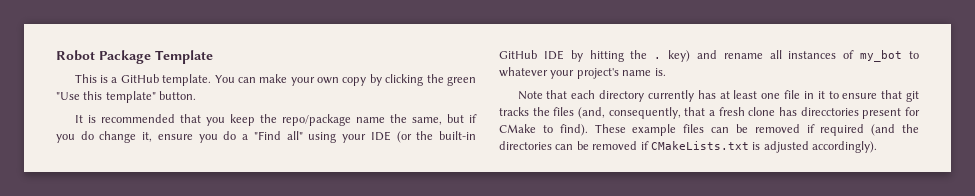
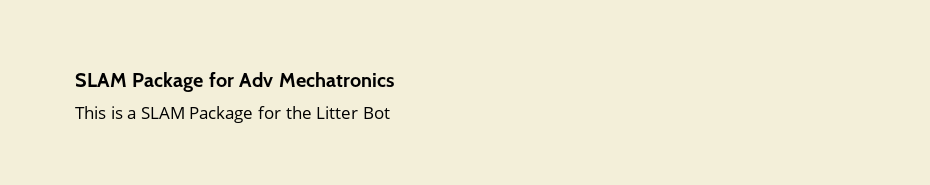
[56,50,213,64] [74,74,476,86] [56,91,197,103] [74,114,478,126] [56,131,476,143] [499,50,919,62] [499,67,666,79] [517,90,919,102] [499,107,920,119] [499,124,919,136] [499,141,877,153] Robot Package Template // This is a GitHub template. You can make your own copy by clicking the green "Use this template" button. // It is recommended that you keep the repo/package name the same, but if you do change it, ensure you do a "Find all" using your IDE (or the built-in GitHub IDE by hitting the . key) and rename all instances of my_bot to whatever your project's name is. // Note that each directory currently has at least one file in it to ensure that git tracks the files (and, consequently, that a fresh clone has direcctories present for CMake to find). These example files can be removed if required (and the directories can be removed if CMakeLists.txt is adjusted accordingly). -> [75,72,394,92] [75,106,390,123] SLAM Package for Adv Mechatronics // This is a SLAM Package for the Litter Bot

